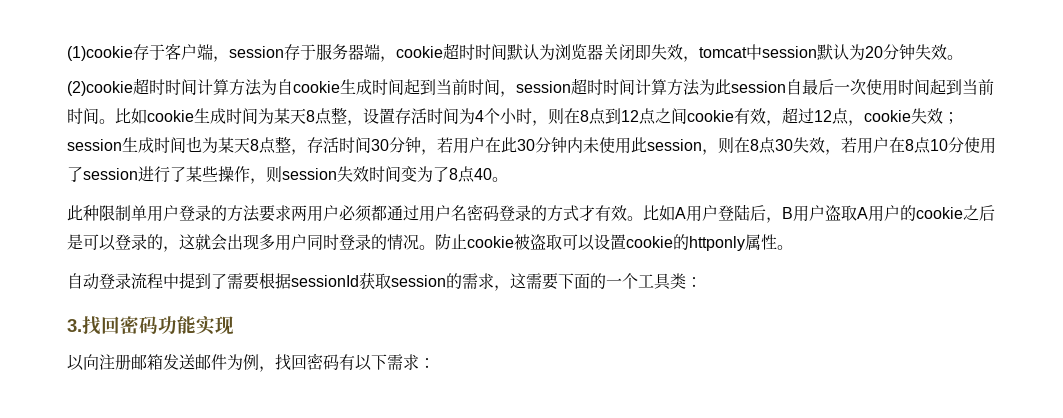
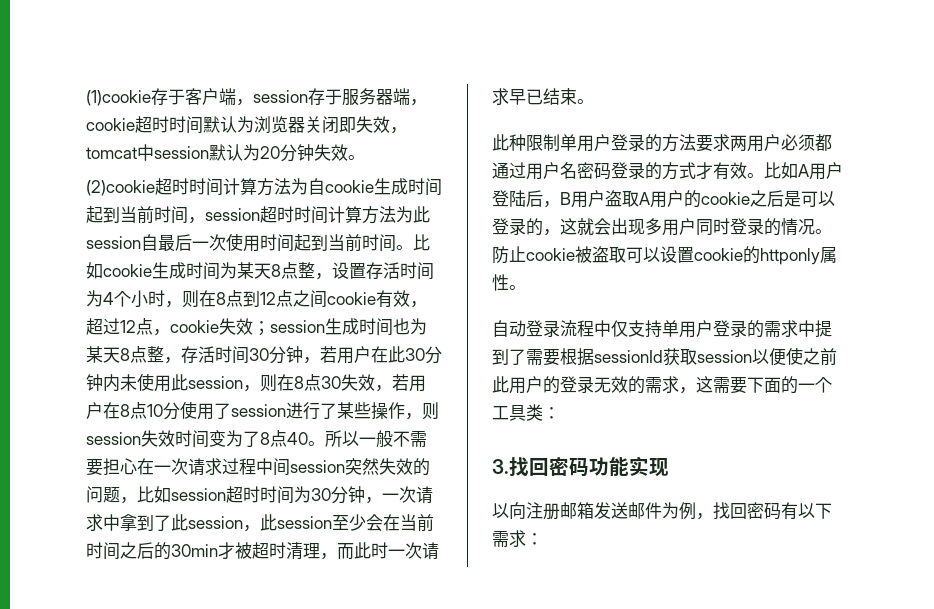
(508, 179) none -> [325,430,427,447] [86,458,430,476] [86,486,433,504] [86,514,434,532] [86,542,439,560] [492,88,594,105] 所以一般不需要担心在一次请求过程中间session突然失效的问题，比如session超时时间为30分钟，一次请求中拿到了此session，此session至少会在当前时间之后的30min才被超时清理，而此时一次请求早已结束。
(179, 281) none -> [611,320,815,338] 仅支持单用户登录的需求中
(446, 281) none -> [752,347,837,366] [492,376,628,394] 以便使之前此用户的登录无效

